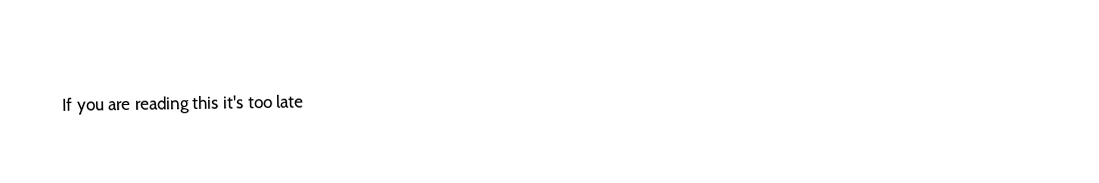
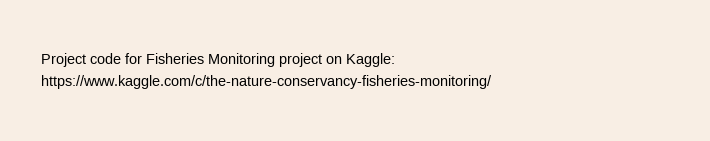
[62,94,305,115] If you are reading this it's too late -> [41,53,395,67] [41,75,492,89] Project code for Fisheries Monitoring project on Kaggle: https://www.kaggle.com/c/the-nature-conservancy-fisheries-monitoring/

